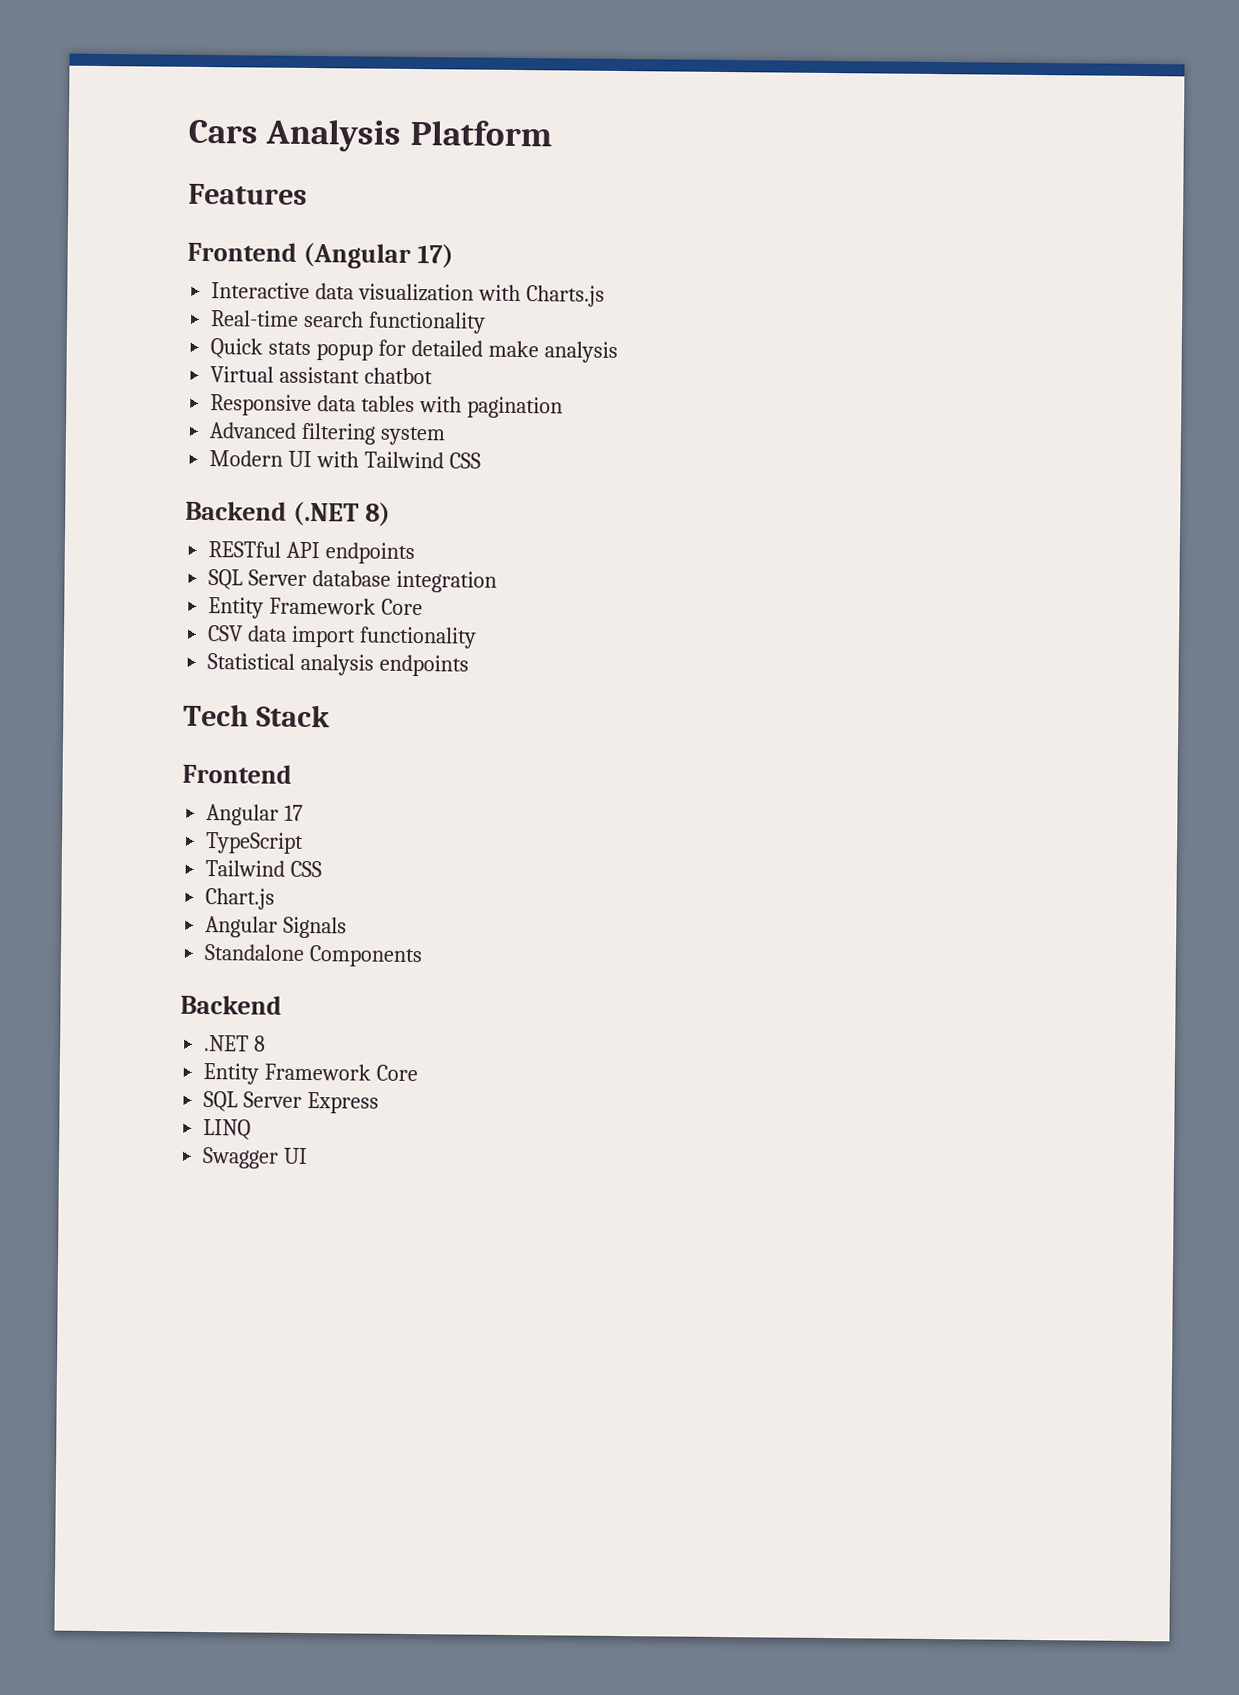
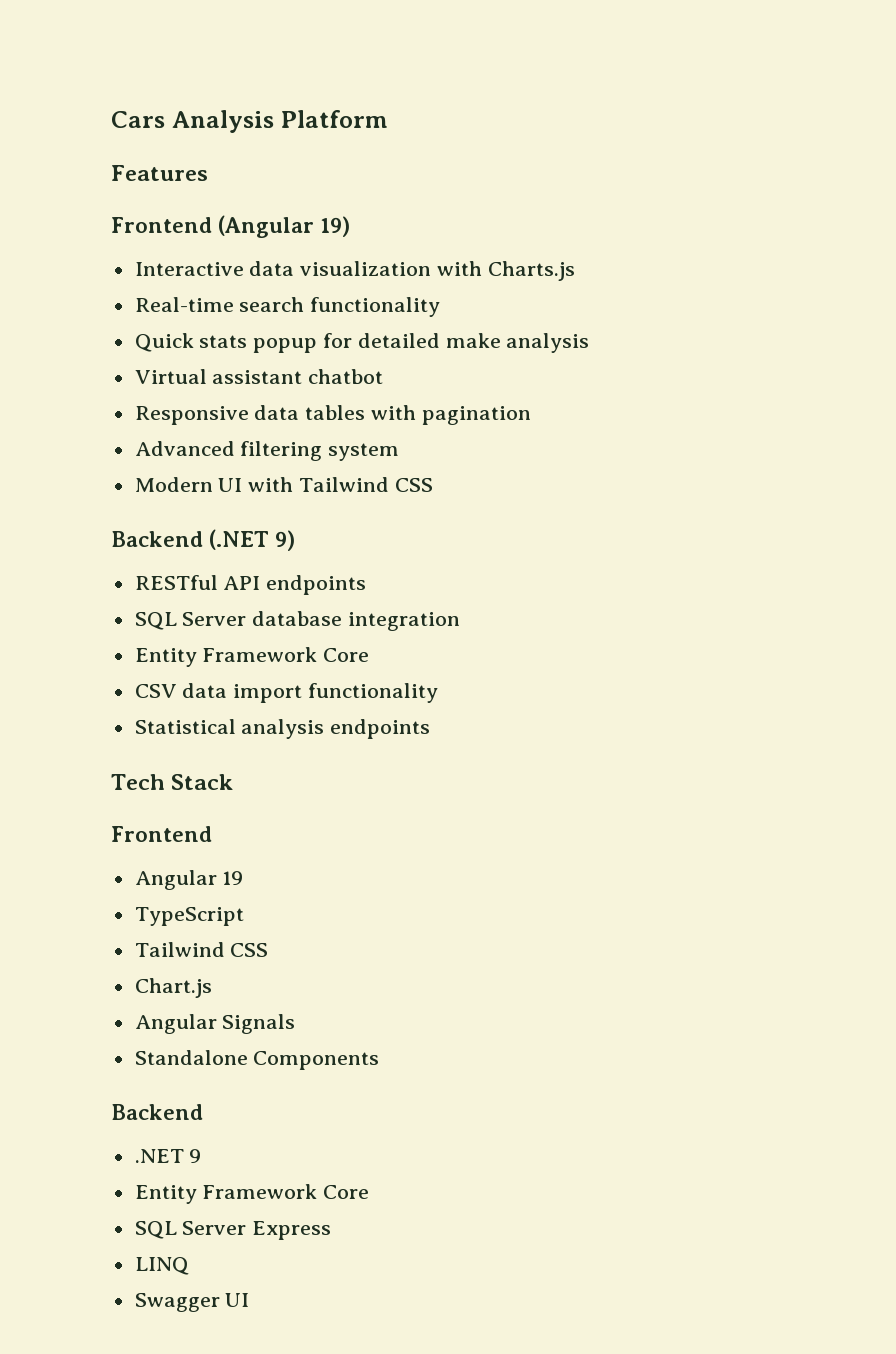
[416,244,454,269] 17) -> [320,216,351,237] 19)
[364,502,391,527] 8) -> [275,530,296,551] 9)
[284,804,304,821] 17 -> [222,871,244,885] 19
[254,1035,267,1052] 8 -> [189,1149,202,1163] 9

